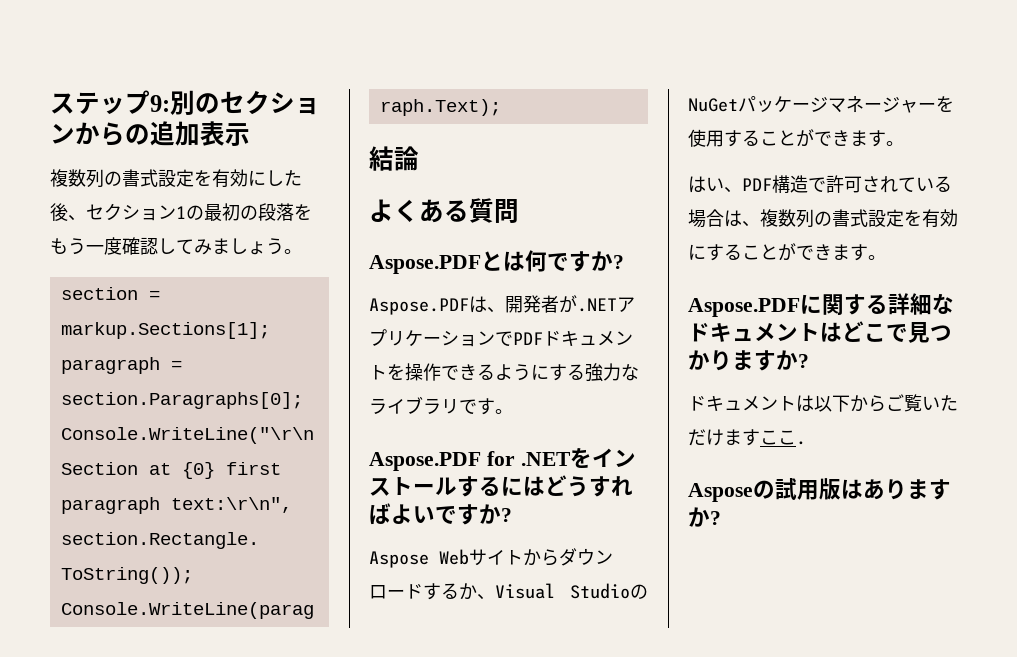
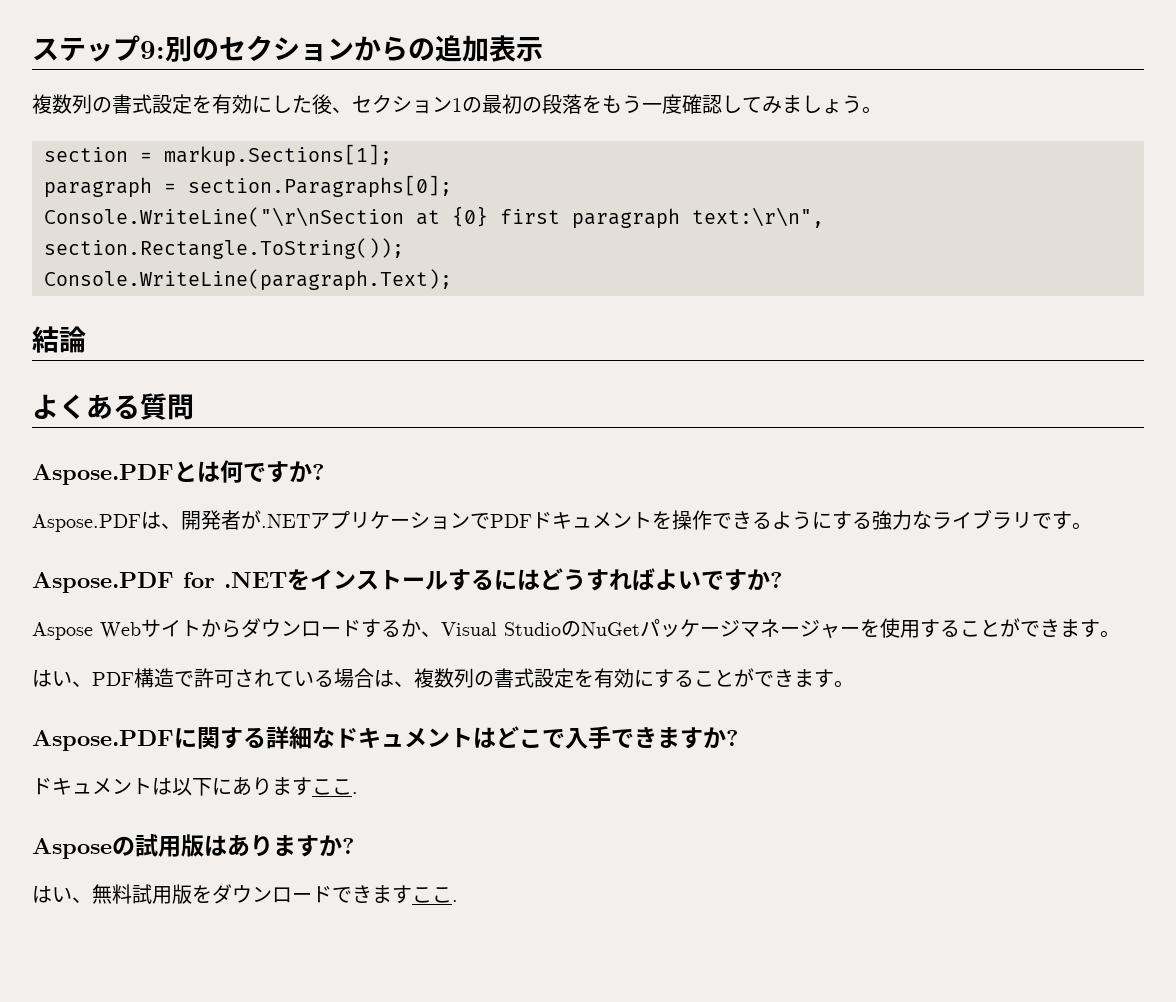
[908,322,952,343] [688,350,732,371] 見つかり -> [565,726,657,749] 入手でき
[850,394,958,412] [688,429,724,446] からご覧いただけ -> [212,777,272,796] にあり
(721, 518) none -> [32,884,458,904] // はい、無料試用版をダウンロードできますここ.

